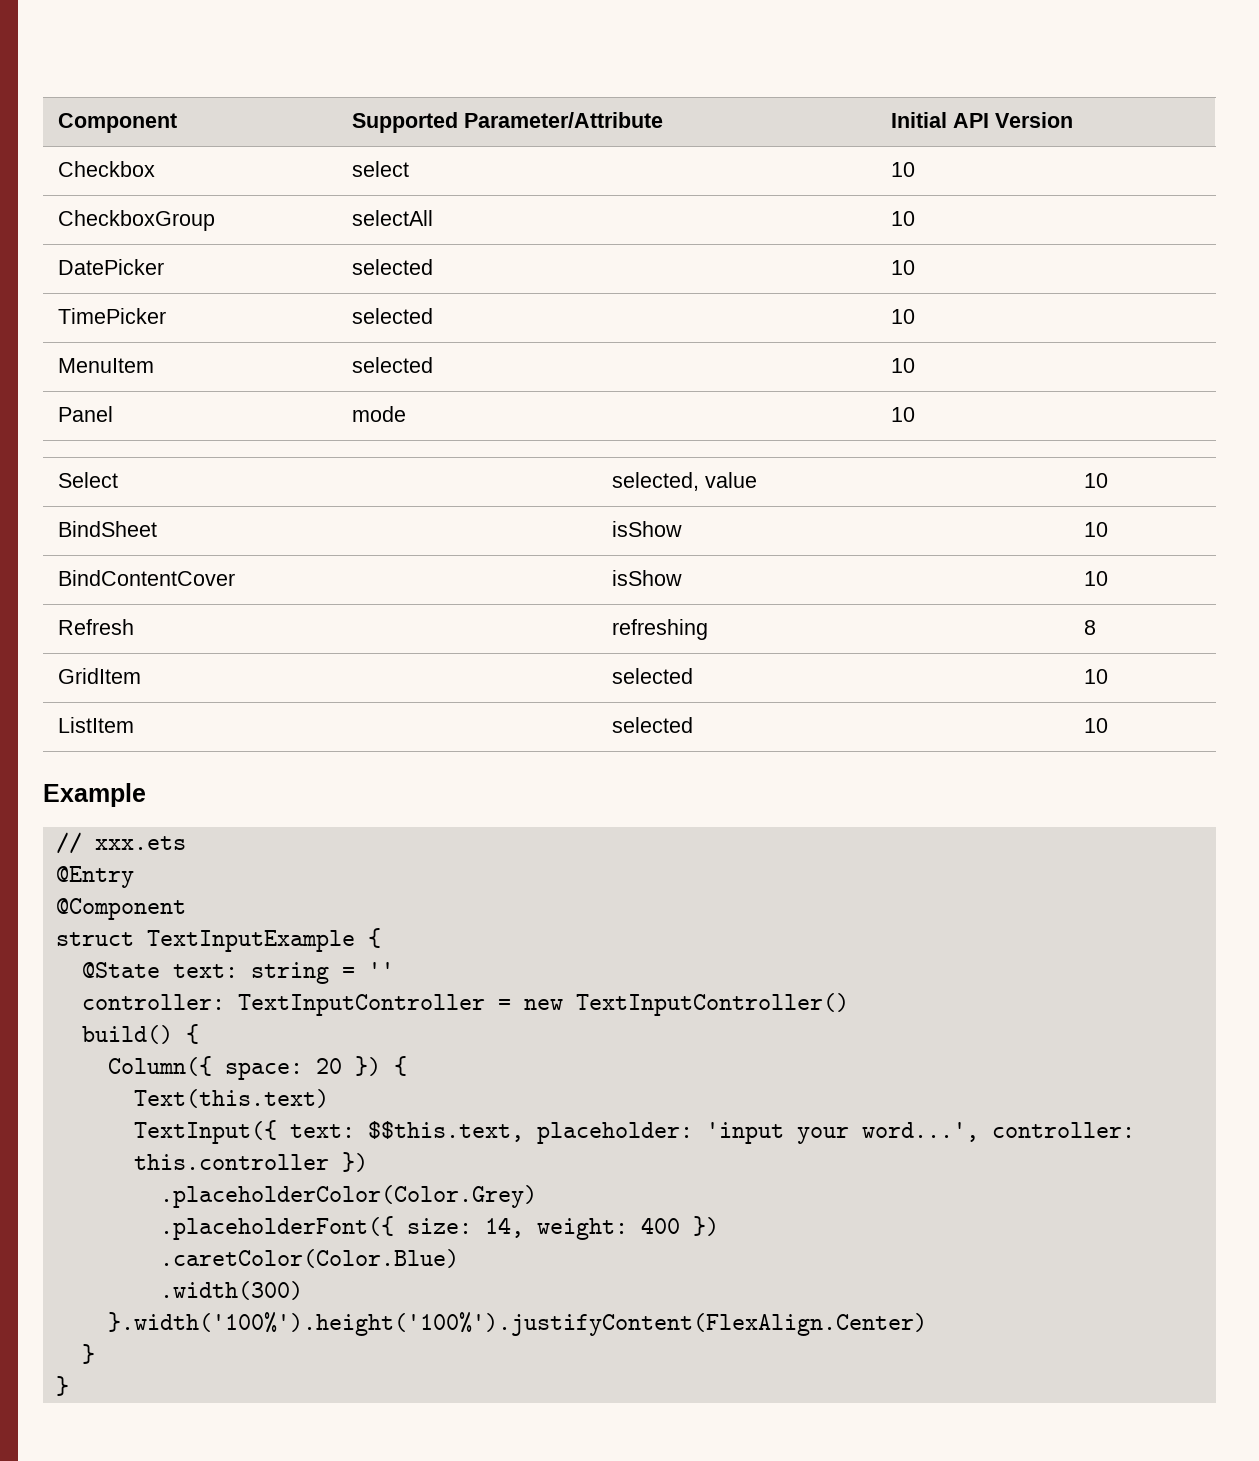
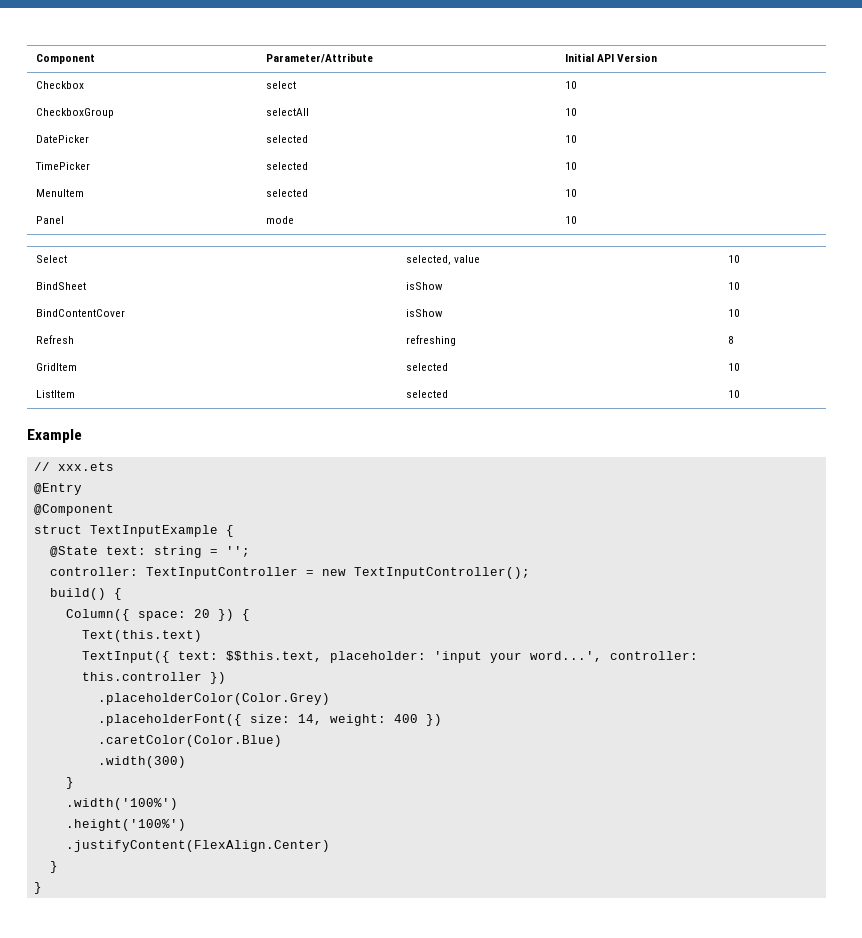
[351,112,458,133] Supported -> (95, 59) none
[367,962,394,978] '' -> [225,546,250,557] '';
[575,993,849,1016] TextInputController() -> [353,567,530,579] TextInputController();
[107,1312,927,1336] }.width('100%').height('100%').justifyContent(FlexAlign.Center) -> [65,777,74,789] [65,798,178,810] [65,819,186,831] [65,840,330,852] } // .width('100%') // .height('100%') // .justifyContent(FlexAlign.Center)

